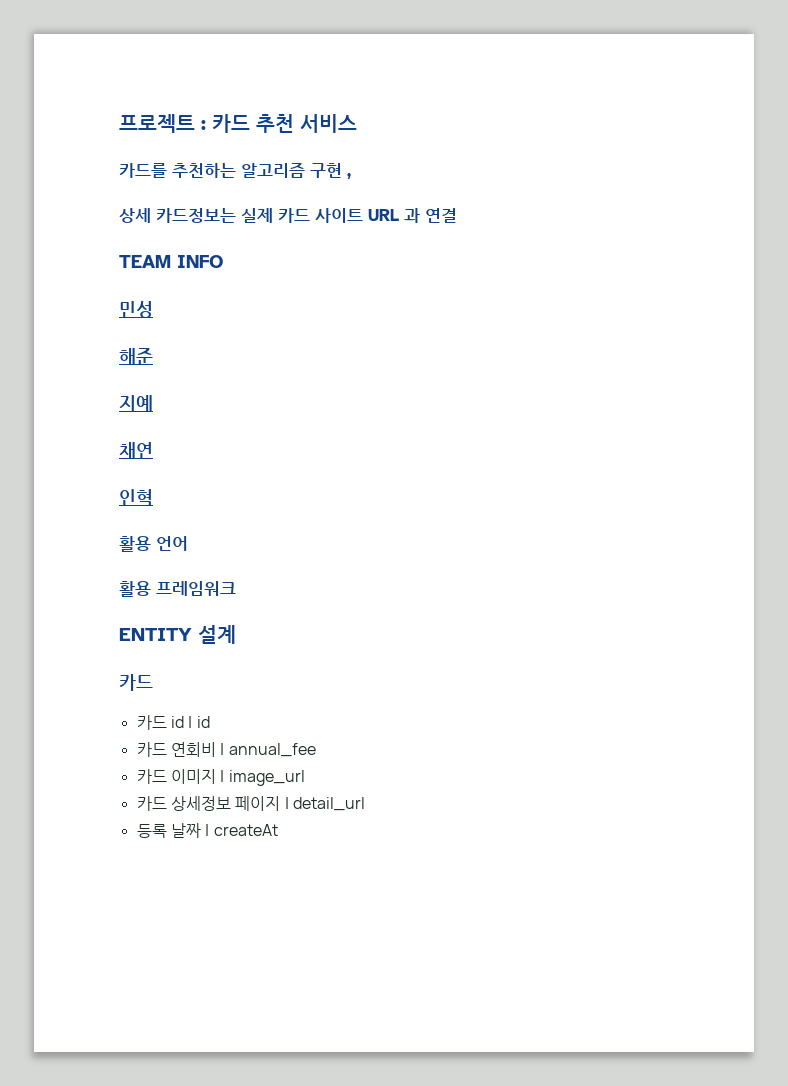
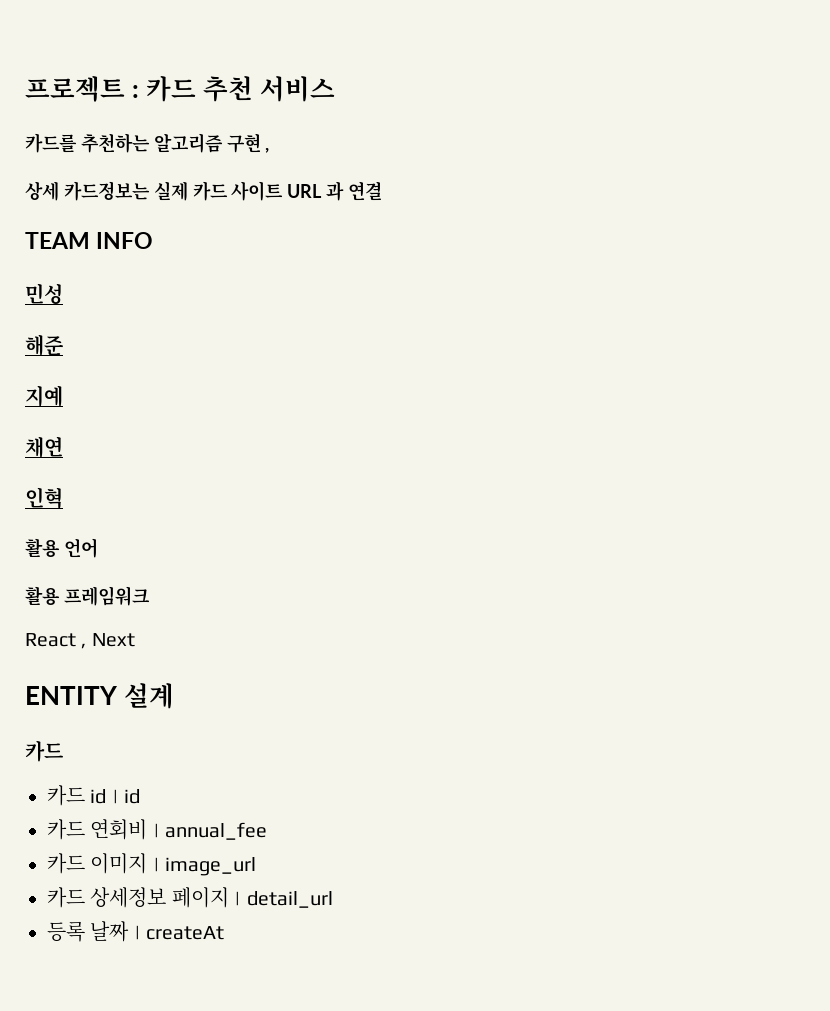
(236, 588) none -> [25,633,135,649] // React , Next

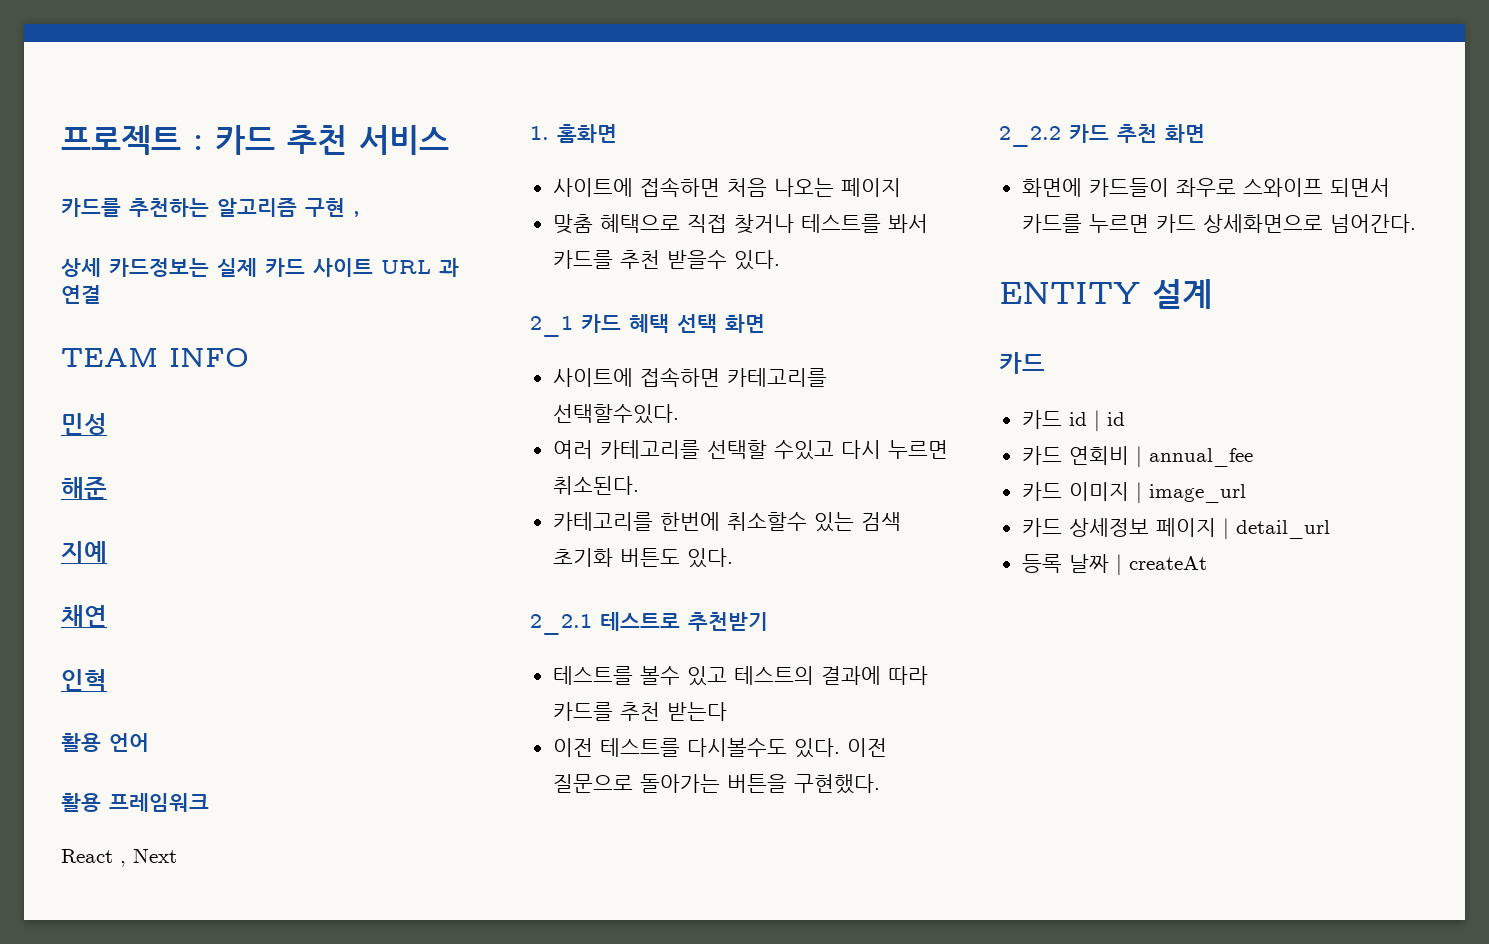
(135, 640) none -> [530,124,617,143] [552,177,901,197] [552,214,928,234] [552,250,780,270] [530,314,765,337] [552,367,827,387] [552,404,679,424] [552,440,948,460] [552,476,639,495] [552,512,901,532] [552,548,733,568] [530,612,768,635] [552,666,928,686] [552,702,727,721] [552,738,887,758] [552,774,880,794] [999,124,1205,147] [1021,178,1390,197] [1021,214,1416,233] // 1. 홈화면 // 사이트에 접속하면 처음 나오는 페이지 // 맞춤 혜택으로 직접 찾거나 테스트를 봐서 카드를 추천 받을수 있다. // 2_1 카드 혜택 선택 화면 // 사이트에 접속하면 카테고리를 선택할수있다. // 여러 카테고리를 선택할 수있고 다시 누르면 취소된다. // 카테고리를 한번에 취소할수 있는 검색 초기화 버튼도 있다. // 2_2.1 테스트로 추천받기 // 테스트를 볼수 있고 테스트의 결과에 따라 카드를 추천 받는다 // 이전 테스트를 다시볼수도 있다. 이전 질문으로 돌아가는 버튼을 구현했다. // 2_2.2 카드 추천 화면 // 화면에 카드들이 좌우로 스와이프 되면서 카드를 누르면 카드 상세화면으로 넘어간다.

